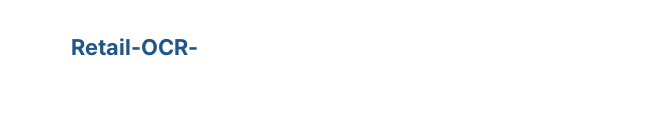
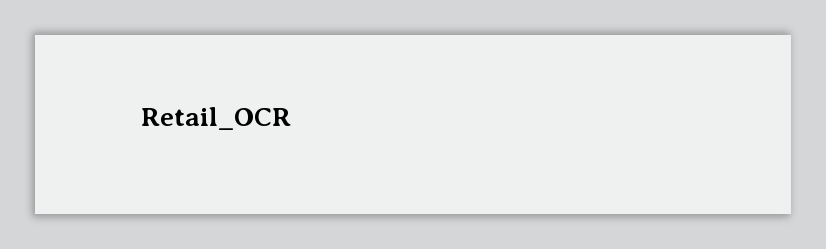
[71,38,198,56] Retail-OCR- -> [141,107,291,130] Retail_OCR

